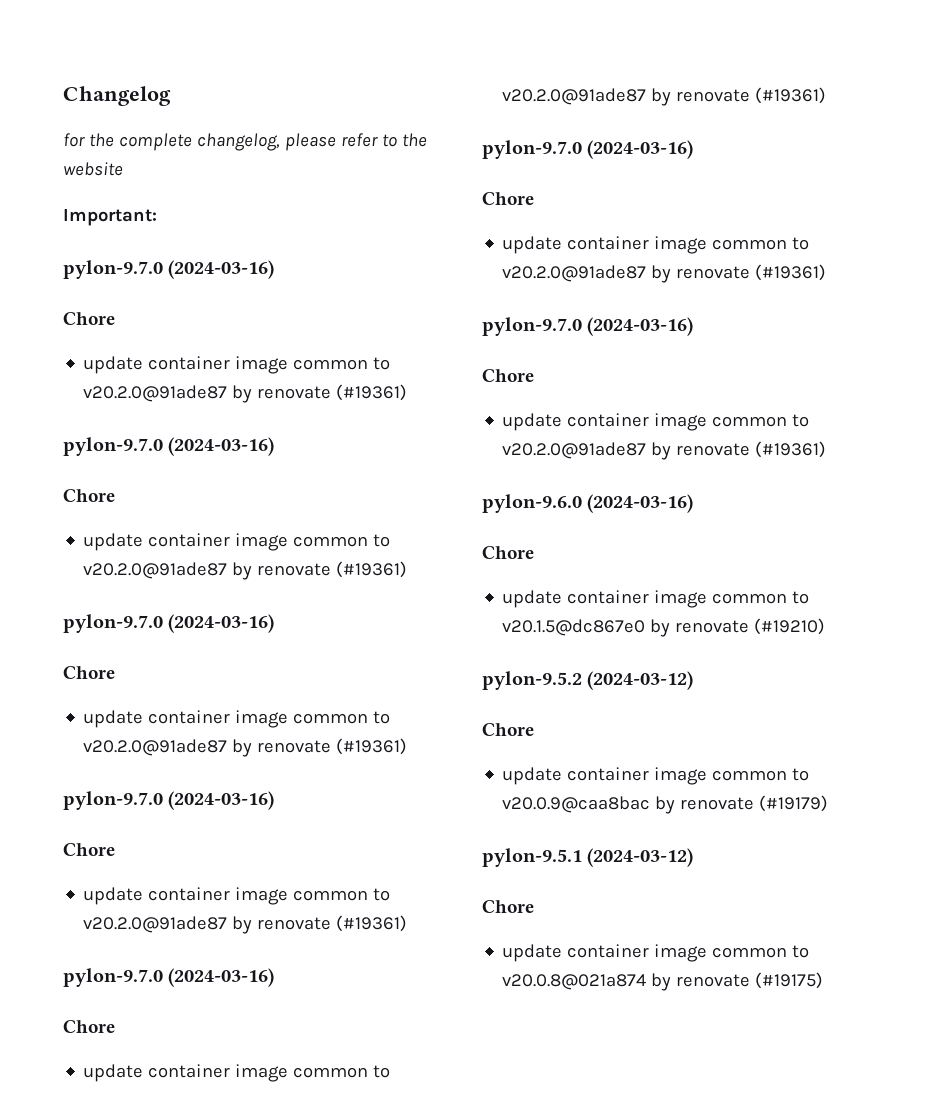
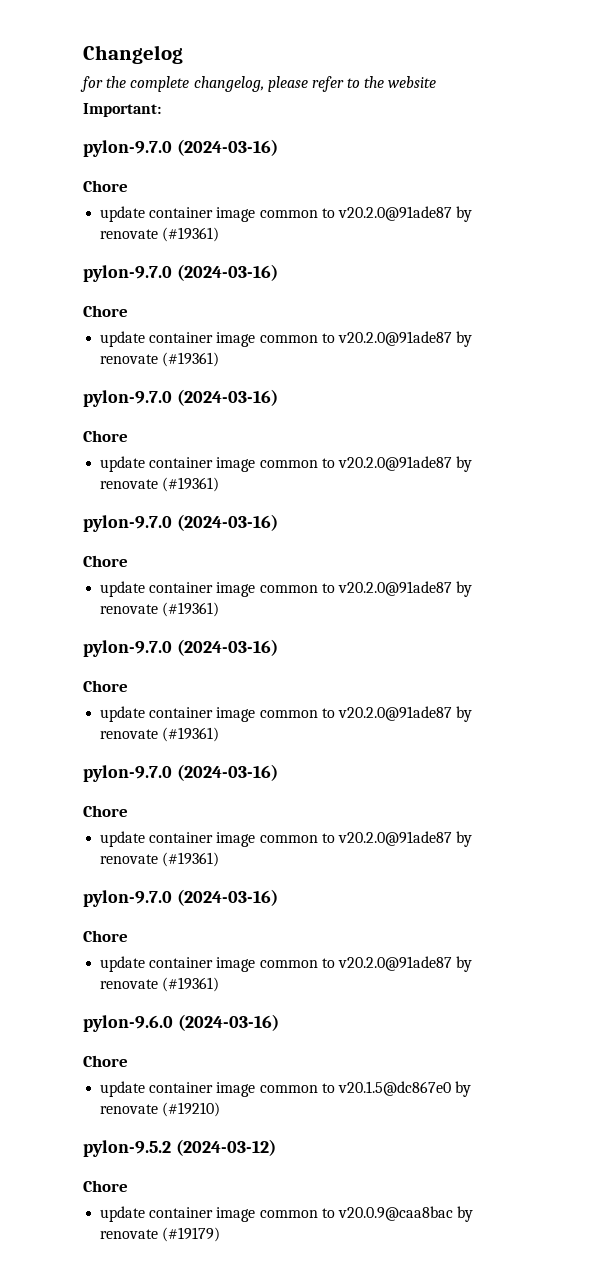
[482,848,694,867] [482,900,534,913] [502,944,810,962] [502,972,824,991] // pylon-9.5.1 (2024-03-12) // Chore // update container image common to v20.0.8@021a874 by renovate (#19175) -> (221, 1234) none

